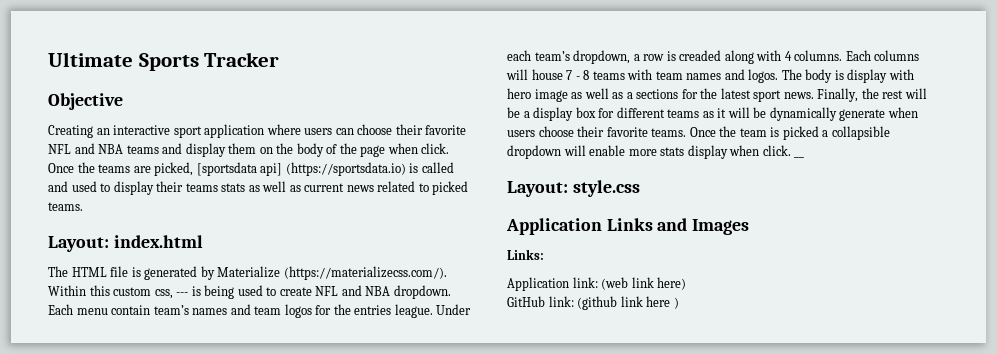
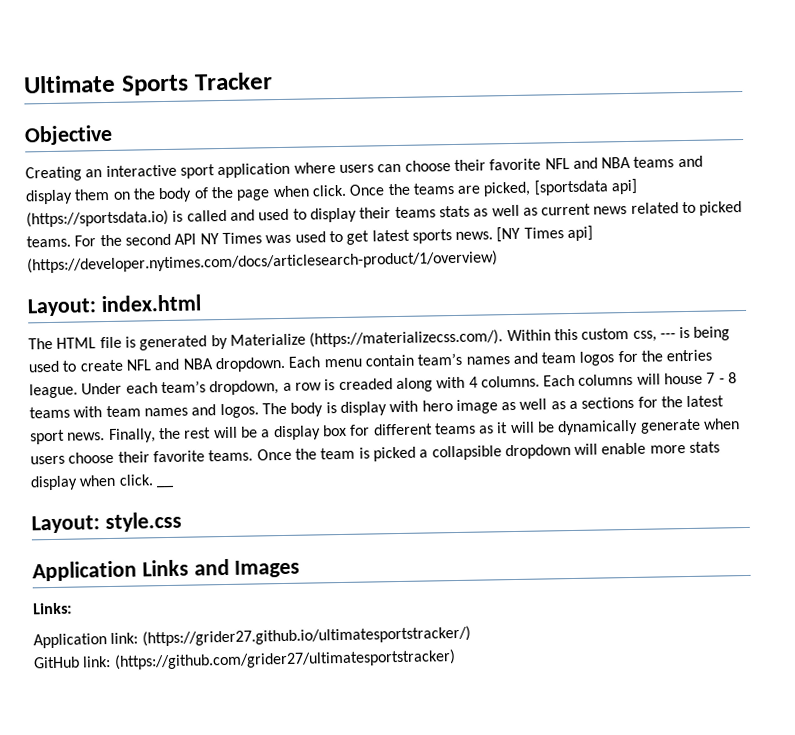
(83, 206) none -> [74,225,594,247] [27,250,498,274] For the second API NY Times was used to get latest sports news. [NY Times api] (https://developer.nytimes.com/docs/articlesearch-product/1/overview)
[601,277,687,290] (web link here) -> [141,625,471,647] (https://grider27.github.io/ultimatesportstracker/)
[577,296,679,310] (github link here ) -> [113,649,456,670] (https://github.com/grider27/ultimatesportstracker)

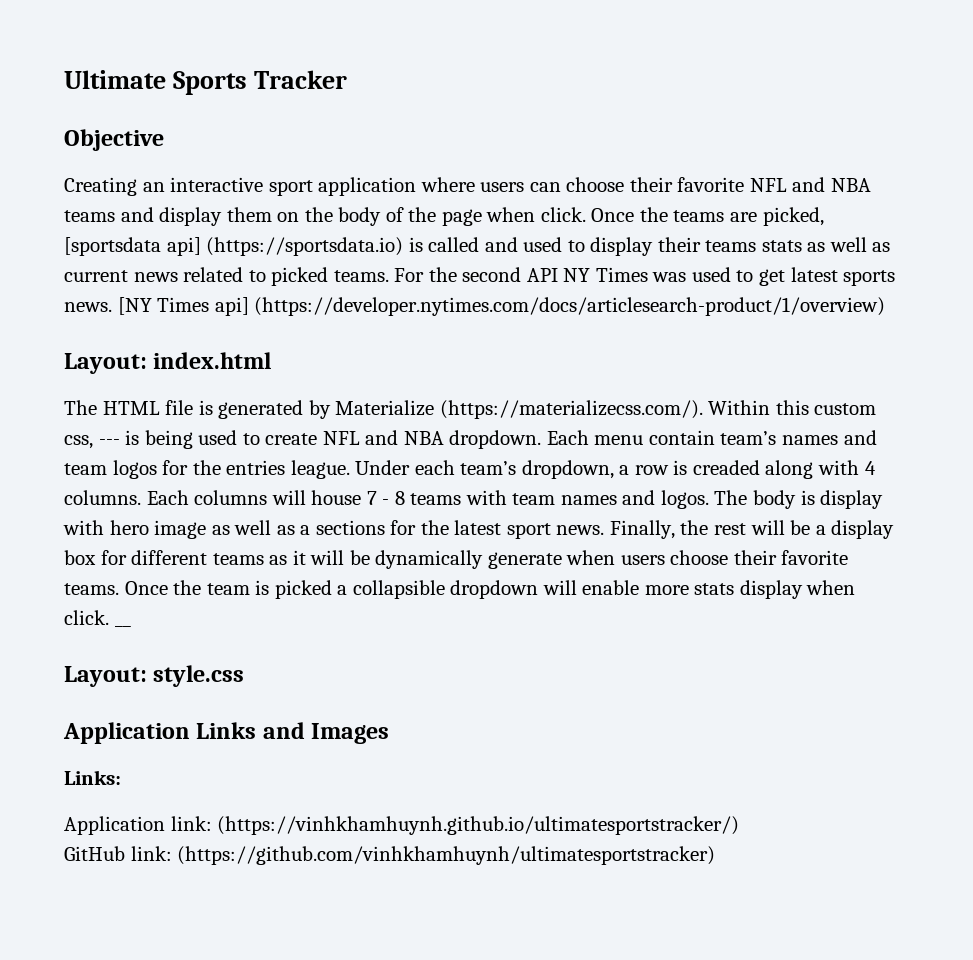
[141,625,471,647] (https://grider27.github.io/ultimatesportstracker/) -> [217,816,740,835] (https://vinhkhamhuynh.github.io/ultimatesportstracker/)
[113,649,456,670] (https://github.com/grider27/ultimatesportstracker) -> [177,846,716,865] (https://github.com/vinhkhamhuynh/ultimatesportstracker)

